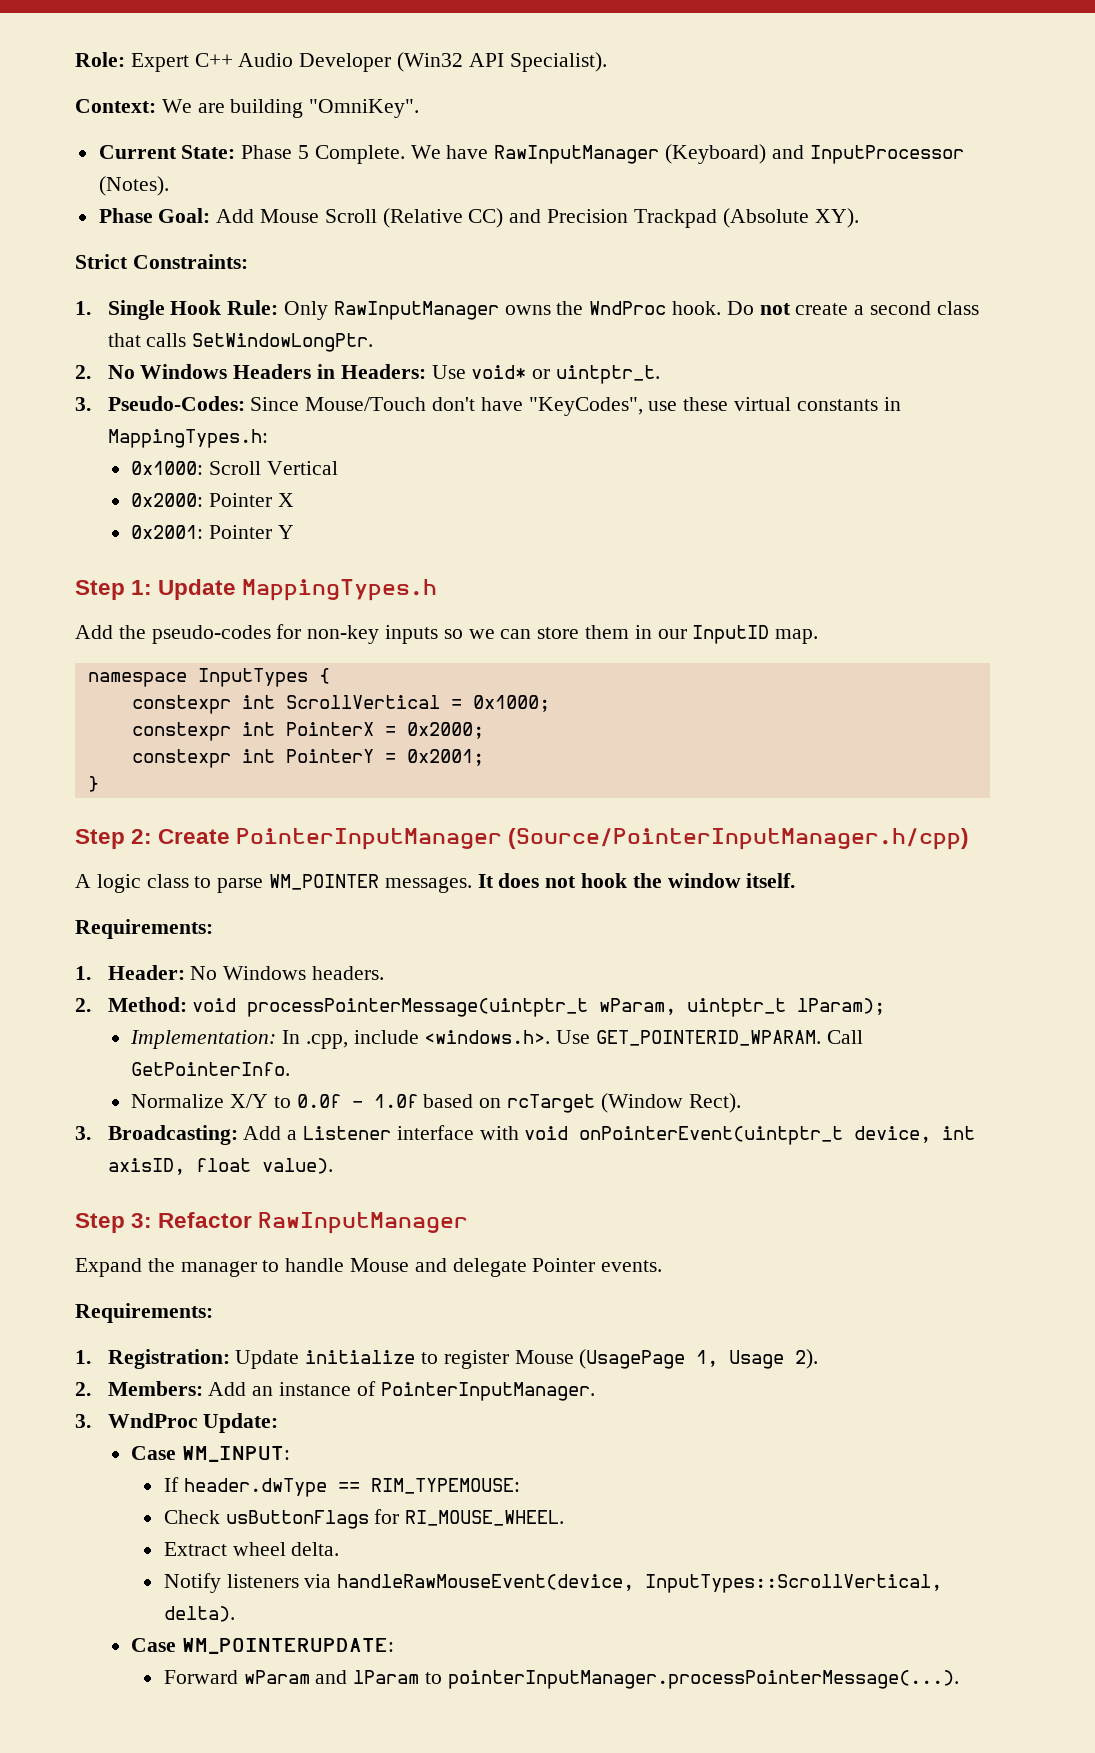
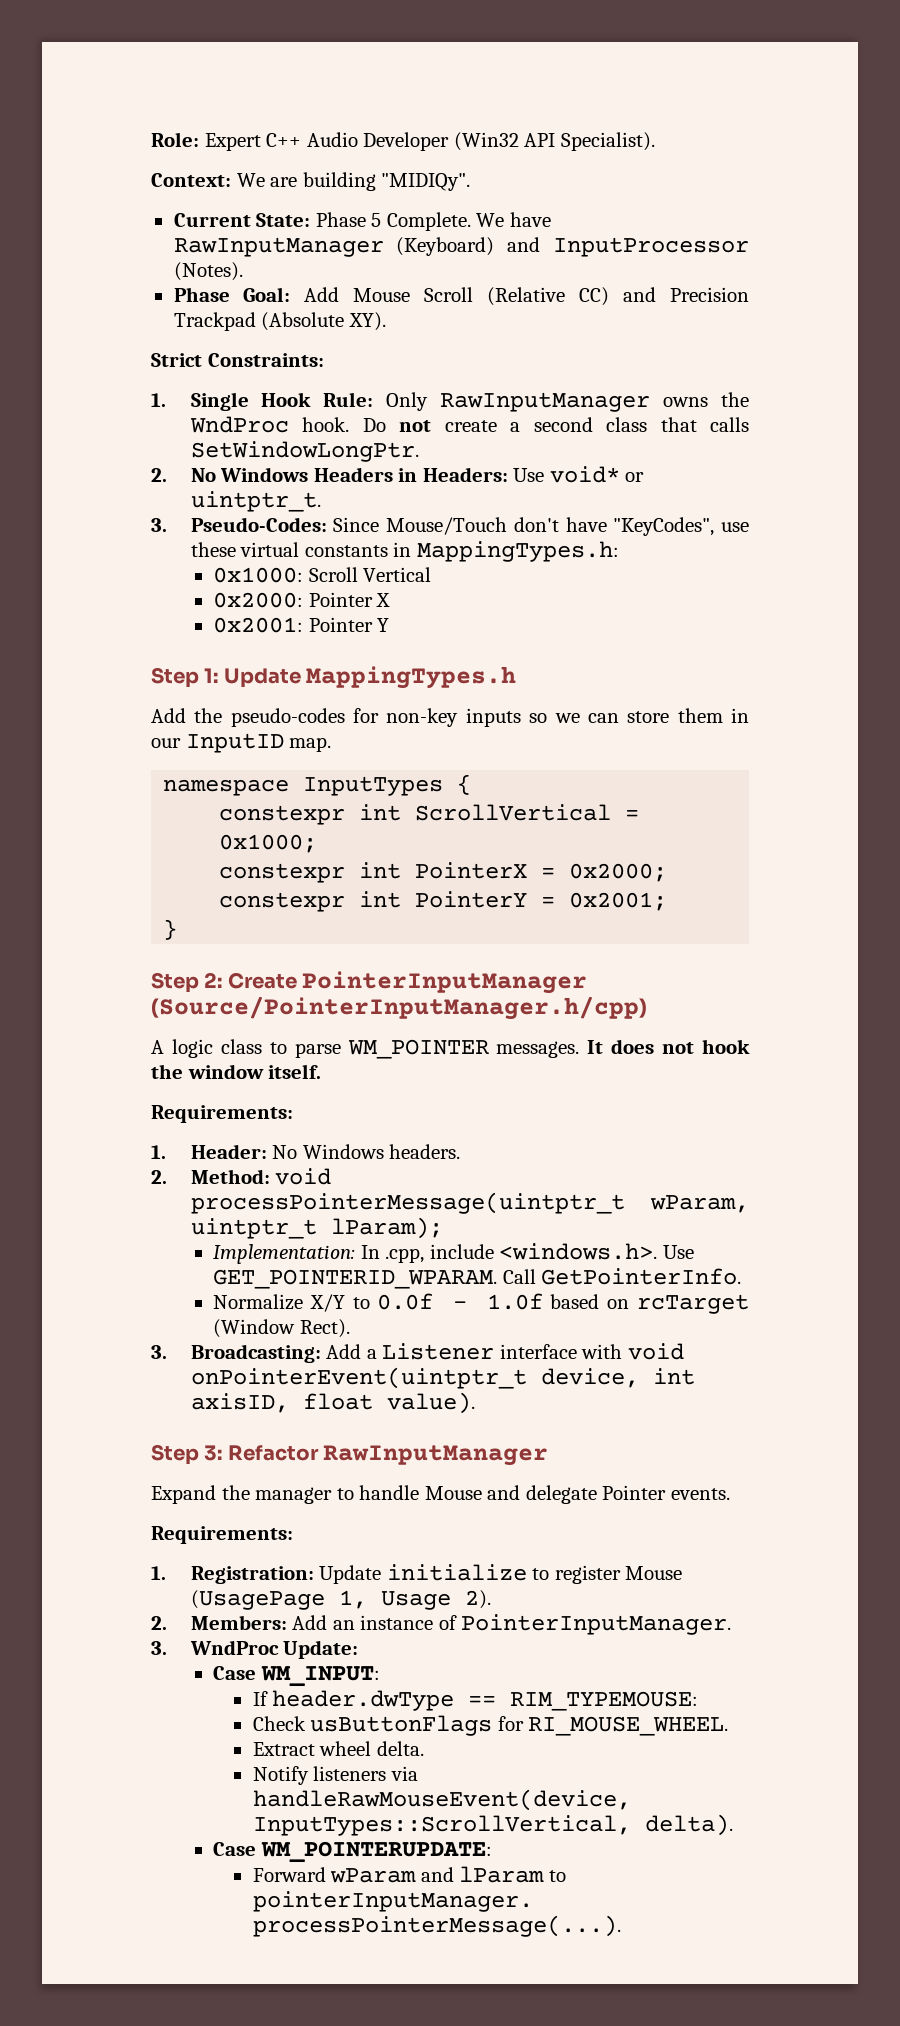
[309,99,420,118] "OmniKey". -> [381,173,471,191] "MIDIQy".

